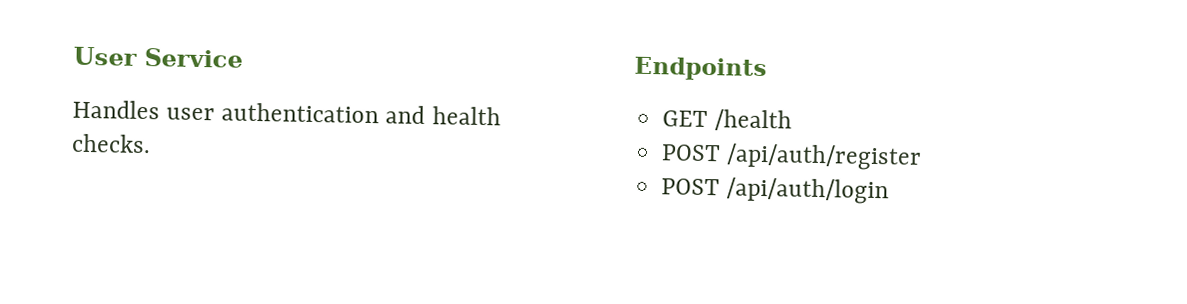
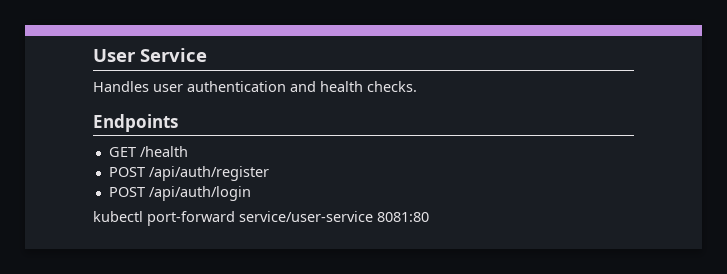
(890, 191) none -> [93,211,429,226] // kubectl port-forward service/user-service 8081:80

